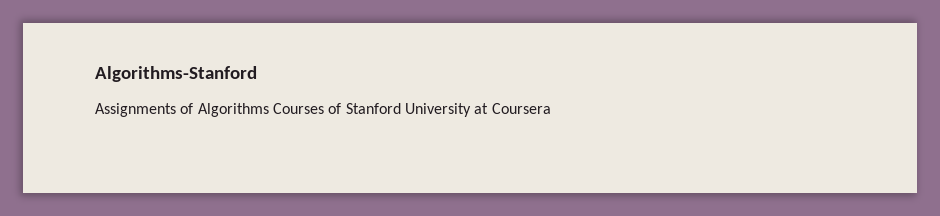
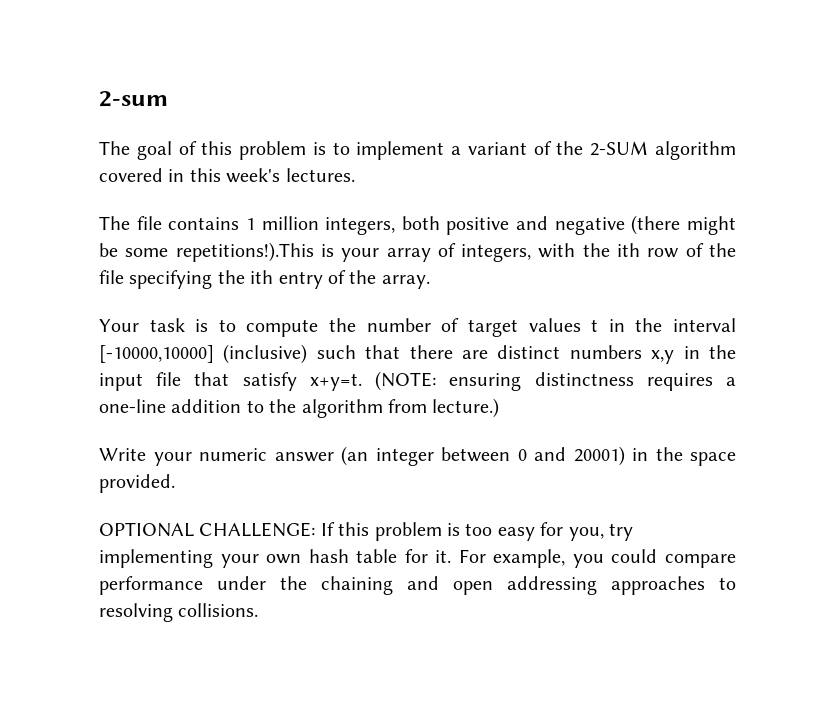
[95,66,257,82] [95,103,551,117] Algorithms-Stanford // Assignments of Algorithms Courses of Stanford University at Coursera -> [99,91,168,107] [99,141,736,160] [99,168,355,183] [99,215,736,235] [99,242,736,262] [99,270,430,289] [99,318,737,337] [99,344,736,364] [99,371,736,391] [99,398,500,418] [99,446,736,466] [99,474,175,493] [99,522,633,541] [99,549,737,568] [99,576,736,595] [99,603,259,622] 2-sum // The goal of this problem is to implement a variant of the 2-SUM algorithm covered in this week's lectures. // The file contains 1 million integers, both positive and negative (there might be some repetitions!).This is your array of integers, with the ith row of the file specifying the ith entry of the array. // Your task is to compute the number of target values t in the interval [-10000,10000] (inclusive) such that there are distinct numbers x,y in the input file that satisfy x+y=t. (NOTE: ensuring distinctness requires a one-line addition to the algorithm from lecture.) // Write your numeric answer (an integer between 0 and 20001) in the space provided. // OPTIONAL CHALLENGE: If this problem is too easy for you, try implementing your own hash table for it. For example, you could compare performance under the chaining and open addressing approaches to resolving collisions.

